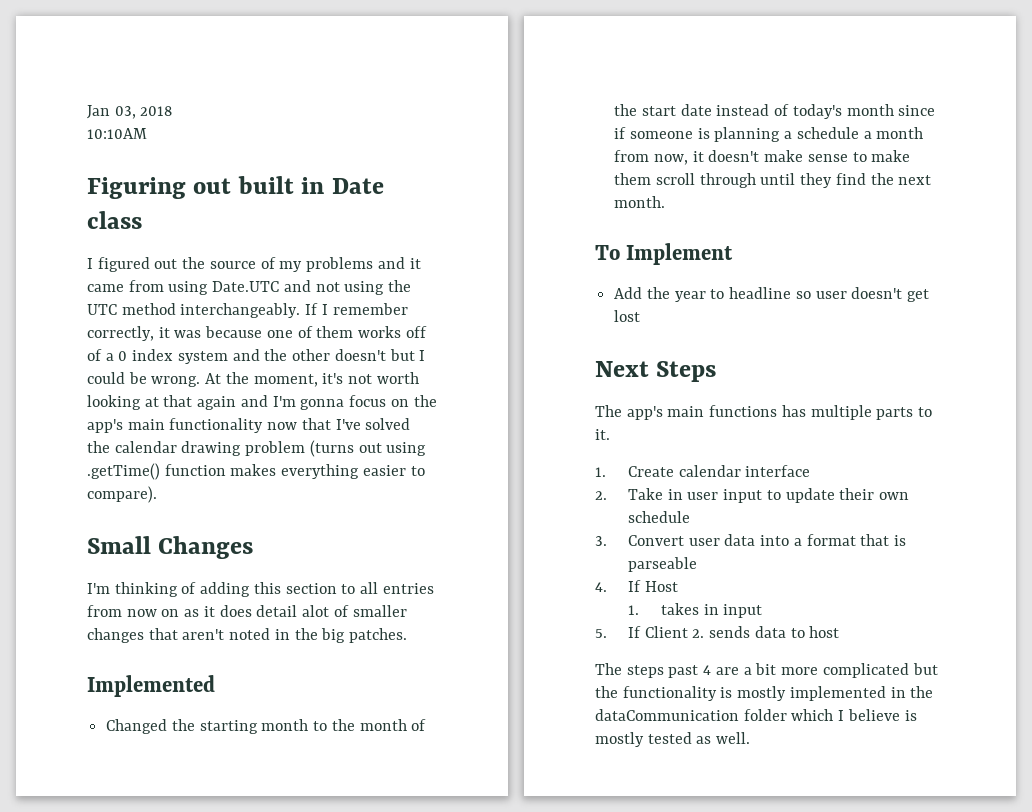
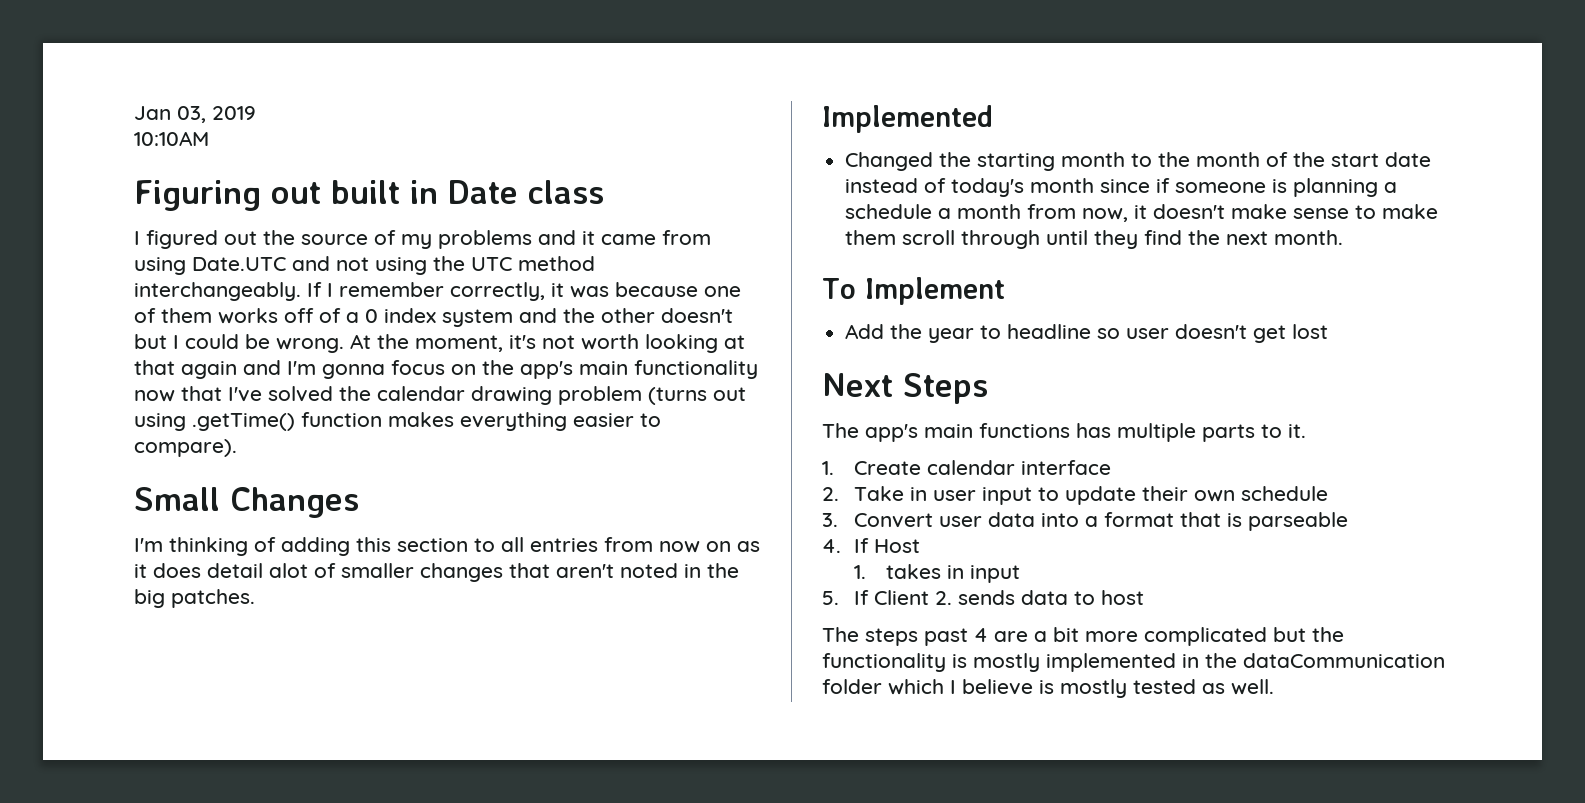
[140,106,173,116] 2018 -> [212,106,256,120] 2019

